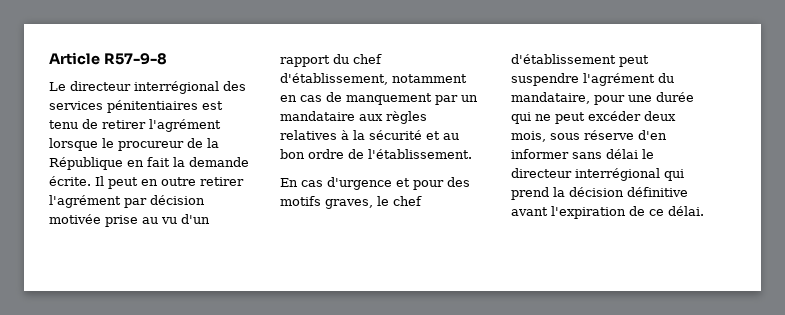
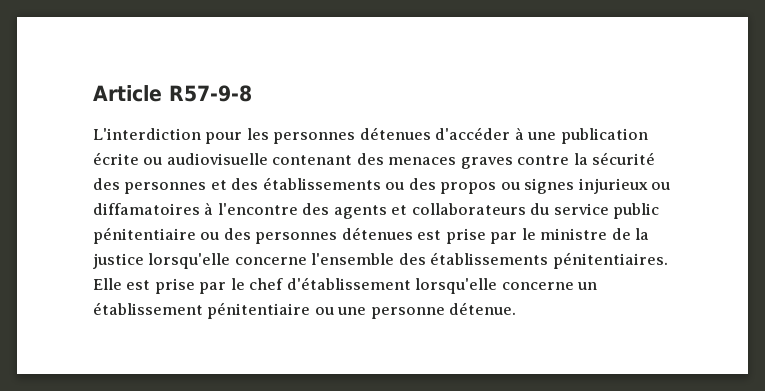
[49,81,246,94] [49,100,223,113] [49,119,221,132] [49,138,219,151] [49,157,249,170] [49,176,244,189] [49,195,205,208] [49,214,210,227] [280,54,382,67] [280,73,467,85] [280,92,478,105] [280,111,427,124] [280,130,459,140] [280,149,472,159] [280,177,470,190] [280,196,422,209] [511,54,649,67] [511,73,674,86] [511,92,694,105] [511,111,676,124] [511,130,667,142] [511,149,654,159] [511,168,684,181] [511,187,688,200] [511,206,704,219] Le directeur interrégional des services pénitentiaires est tenu de retirer l'agrément lorsque le procureur de la République en fait la demande écrite. Il peut en outre retirer l'agrément par décision motivée prise au vu d'un rapport du chef d'établissement, notamment en cas de manquement par un mandataire aux règles relatives à la sécurité et au bon ordre de l'établissement. // En cas d'urgence et pour des motifs graves, le chef d'établissement peut suspendre l'agrément du mandataire, pour une durée qui ne peut excéder deux mois, sous réserve d'en informer sans délai le directeur interrégional qui prend la décision définitive avant l'expiration de ce délai. -> [93,127,648,144] [93,152,656,169] [93,177,671,194] [93,202,660,219] [93,227,650,244] [93,252,668,269] [93,277,598,294] [93,302,517,319] L'interdiction pour les personnes détenues d'accéder à une publication écrite ou audiovisuelle contenant des menaces graves contre la sécurité des personnes et des établissements ou des propos ou signes injurieux ou diffamatoires à l'encontre des agents et collaborateurs du service public pénitentiaire ou des personnes détenues est prise par le ministre de la justice lorsqu'elle concerne l'ensemble des établissements pénitentiaires. Elle est prise par le chef d'établissement lorsqu'elle concerne un établissement pénitentiaire ou une personne détenue.

